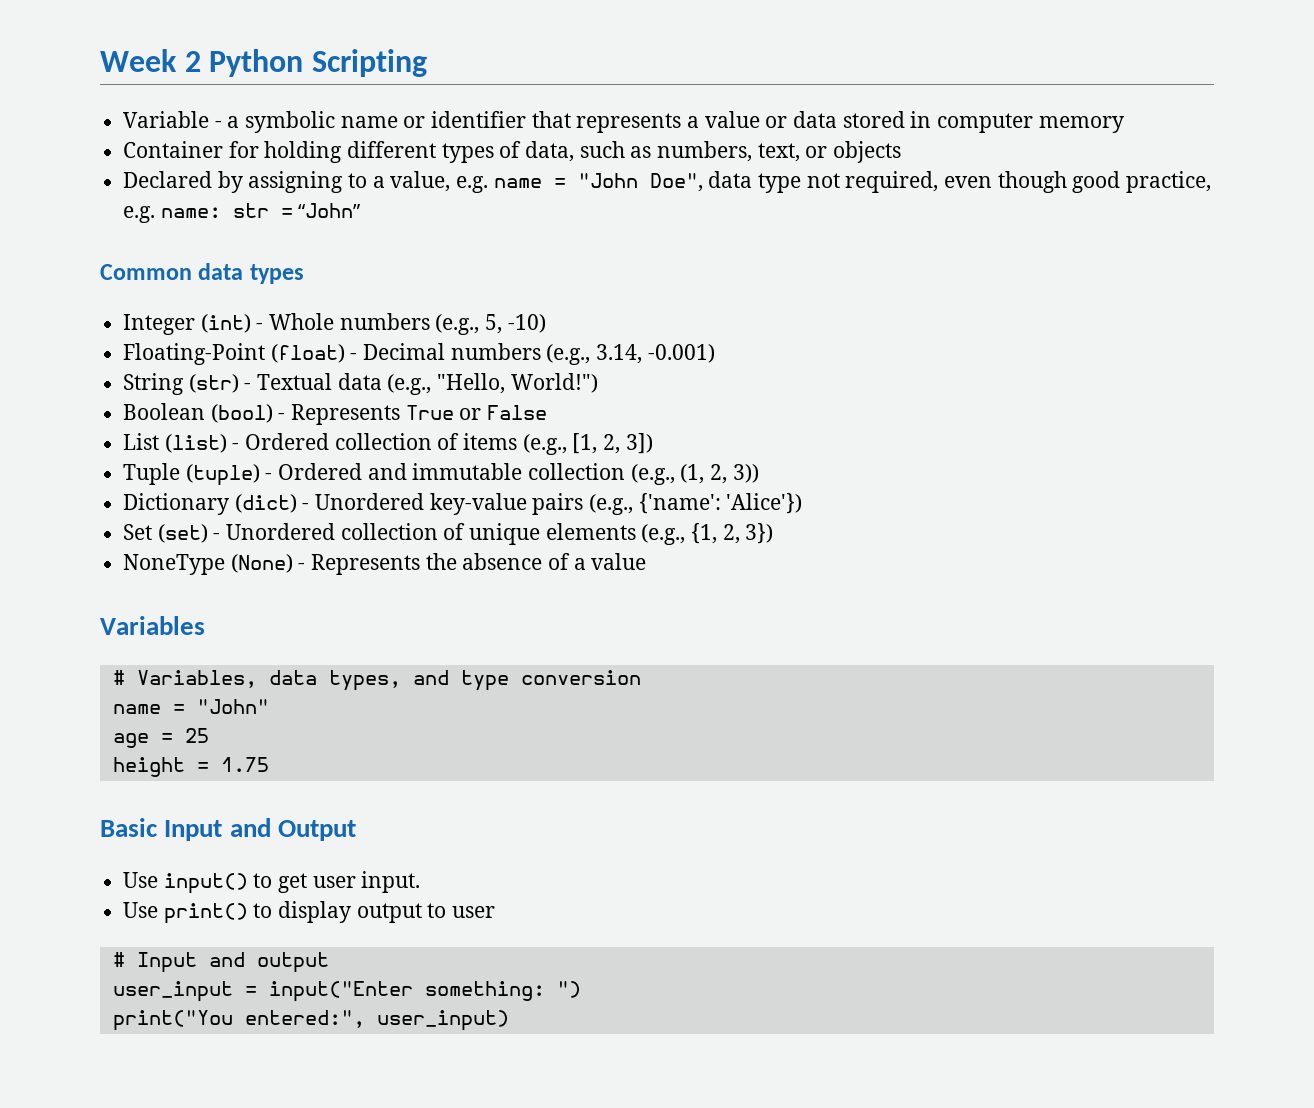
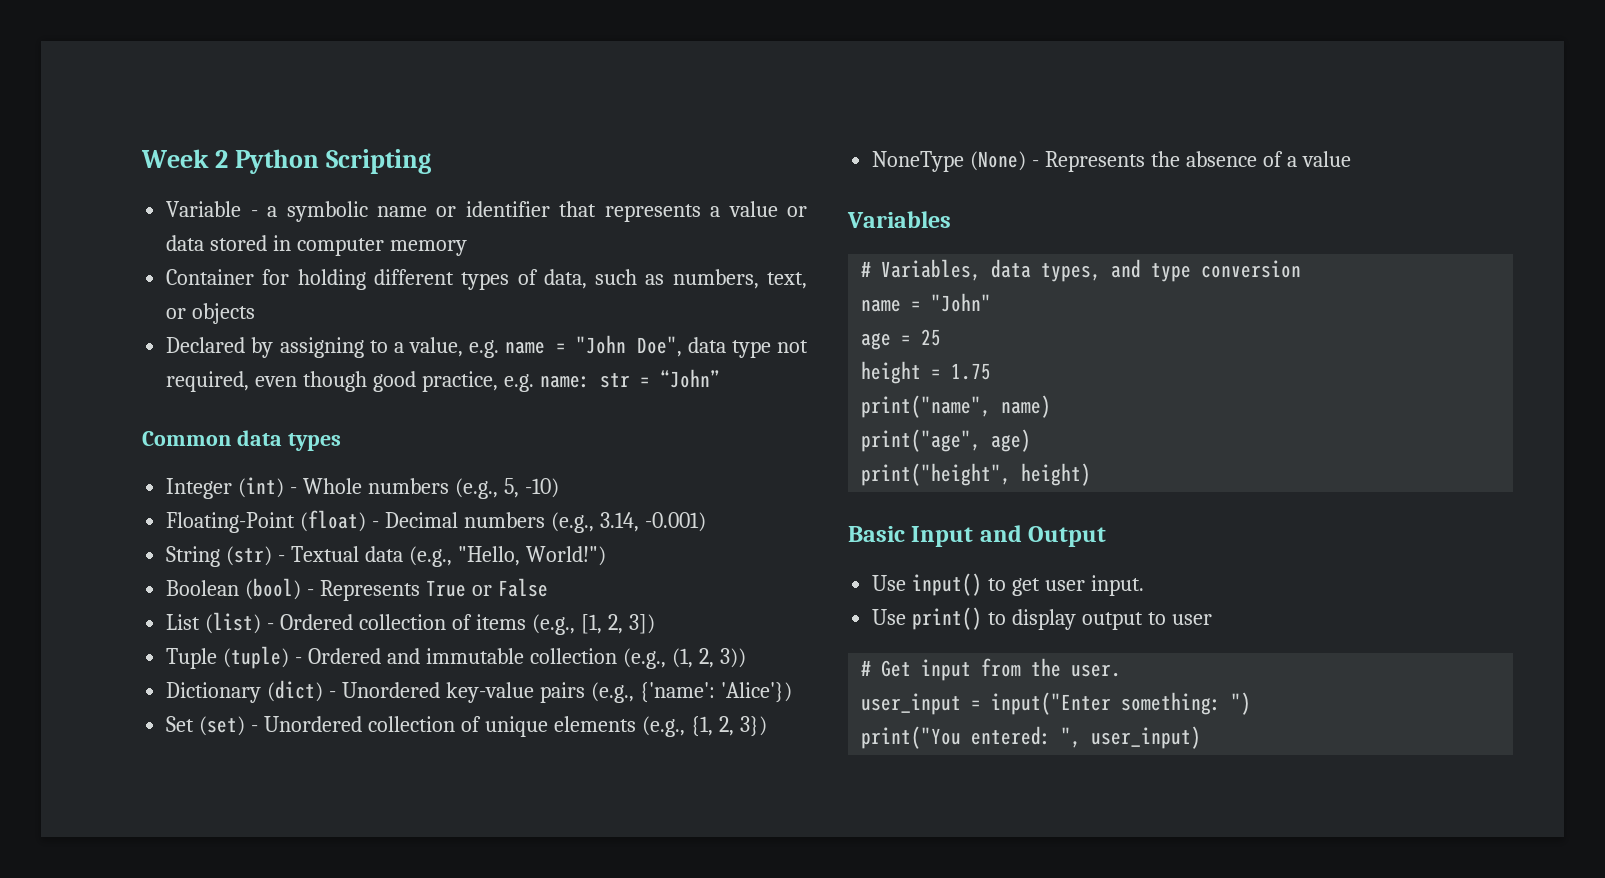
(269, 764) none -> [861,395,1052,418] [861,429,1032,452] [861,463,1092,486] // print("name", name) // print("age", age) // print("height", height)
[136,952,329,973] Input and output -> [881,658,1122,681] Get input from the user.
[244,1010,365,1028] entered:", -> [971,726,1082,748] entered: ",

